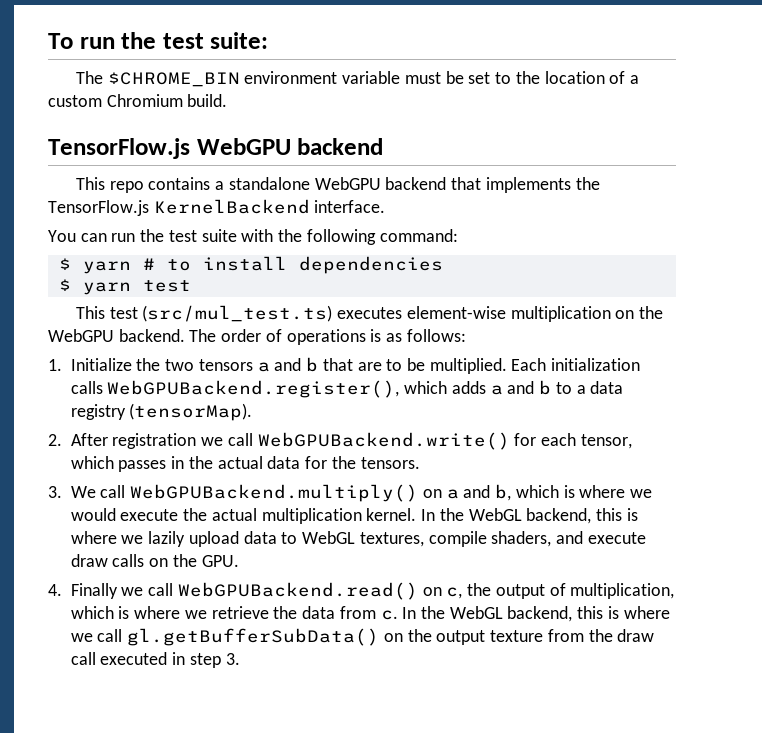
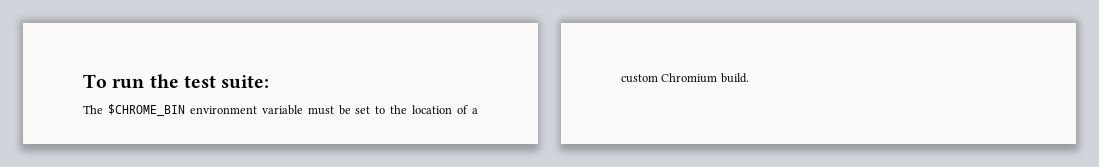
[48,138,384,159] [76,177,600,193] [48,199,386,216] [48,229,458,245] [58,256,443,274] [58,279,191,295] [76,305,664,322] [48,329,466,345] [48,357,641,374] [70,380,624,398] [70,403,253,421] [48,432,632,450] [70,456,420,472] [48,484,653,502] [70,508,638,524] [70,531,646,547] [70,554,239,567] [48,582,675,600] [70,606,670,622] [70,628,655,646] [70,652,240,668] // TensorFlow.js WebGPU backend // This repo contains a standalone WebGPU backend that implements the TensorFlow.js KernelBackend interface. // You can run the test suite with the following command: // $ yarn # to install dependencies // $ yarn test // This test (src/mul_test.ts) executes element-wise multiplication on the WebGPU backend. The order of operations is as follows: // 1. Initialize the two tensors a and b that are to be multiplied. Each initialization calls WebGPUBackend.register(), which adds a and b to a data registry (tensorMap). // 2. After registration we call WebGPUBackend.write() for each tensor, which passes in the actual data for the tensors. // 3. We call WebGPUBackend.multiply() on a and b, which is where we would execute the actual multiplication kernel. In the WebGL backend, this is where we lazily upload data to WebGL textures, compile shaders, and execute draw calls on the GPU. // 4. Finally we call WebGPUBackend.read() on c, the output of multiplication, which is where we retrieve the data from c. In the WebGL backend, this is where we call gl.getBufferSubData() on the output texture from the draw call executed in step 3. -> (749, 78) none

